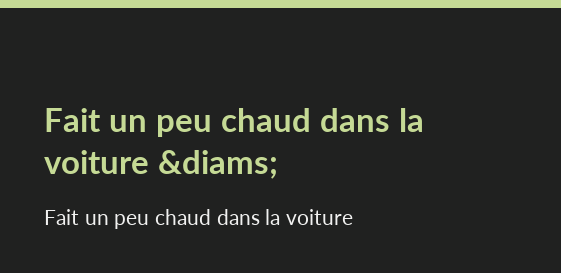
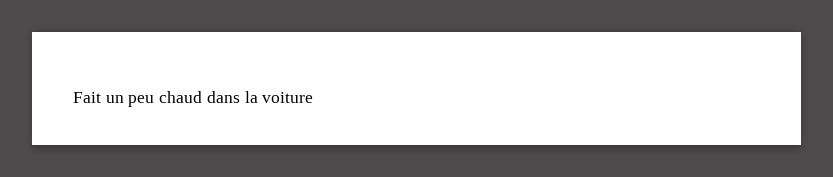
[44,108,424,137] [44,150,278,179] [44,209,354,229] Fait un peu chaud dans la voiture &diams; // Fait un peu chaud dans la voiture -> [73,91,314,107] Fait un peu chaud dans la voiture

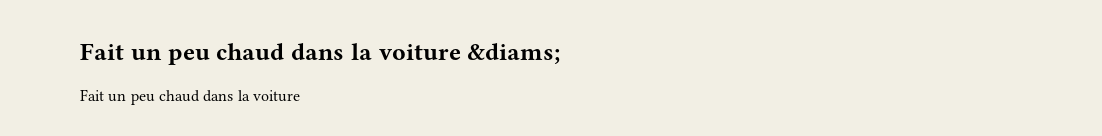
[73,91,314,107] Fait un peu chaud dans la voiture -> [80,43,561,65] [80,89,300,105] Fait un peu chaud dans la voiture &diams; // Fait un peu chaud dans la voiture

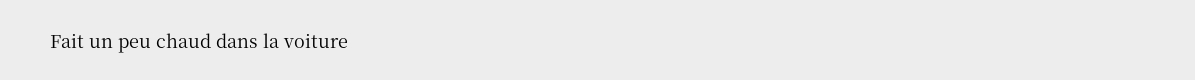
[80,43,561,65] [80,89,300,105] Fait un peu chaud dans la voiture &diams; // Fait un peu chaud dans la voiture -> [50,33,348,53] Fait un peu chaud dans la voiture

